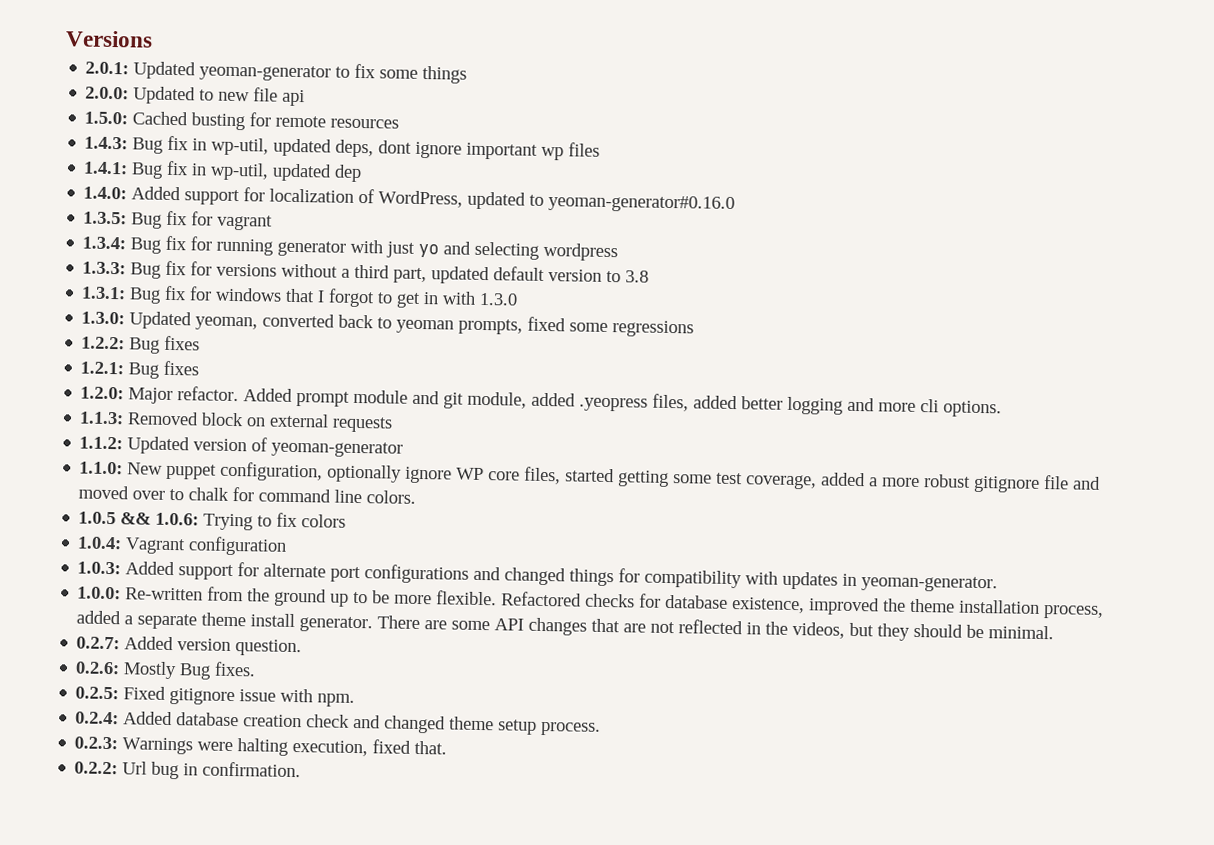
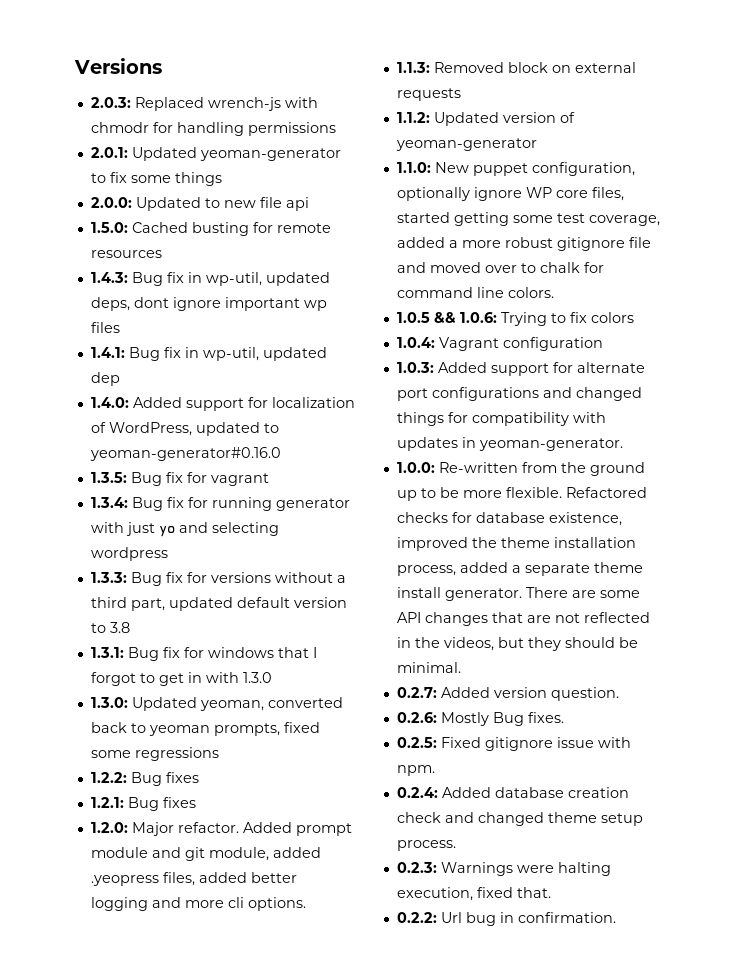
(153, 39) none -> [90,97,318,111] [90,122,336,136] // 2.0.3: Replaced wrench-js with chmodr for handling permissions

